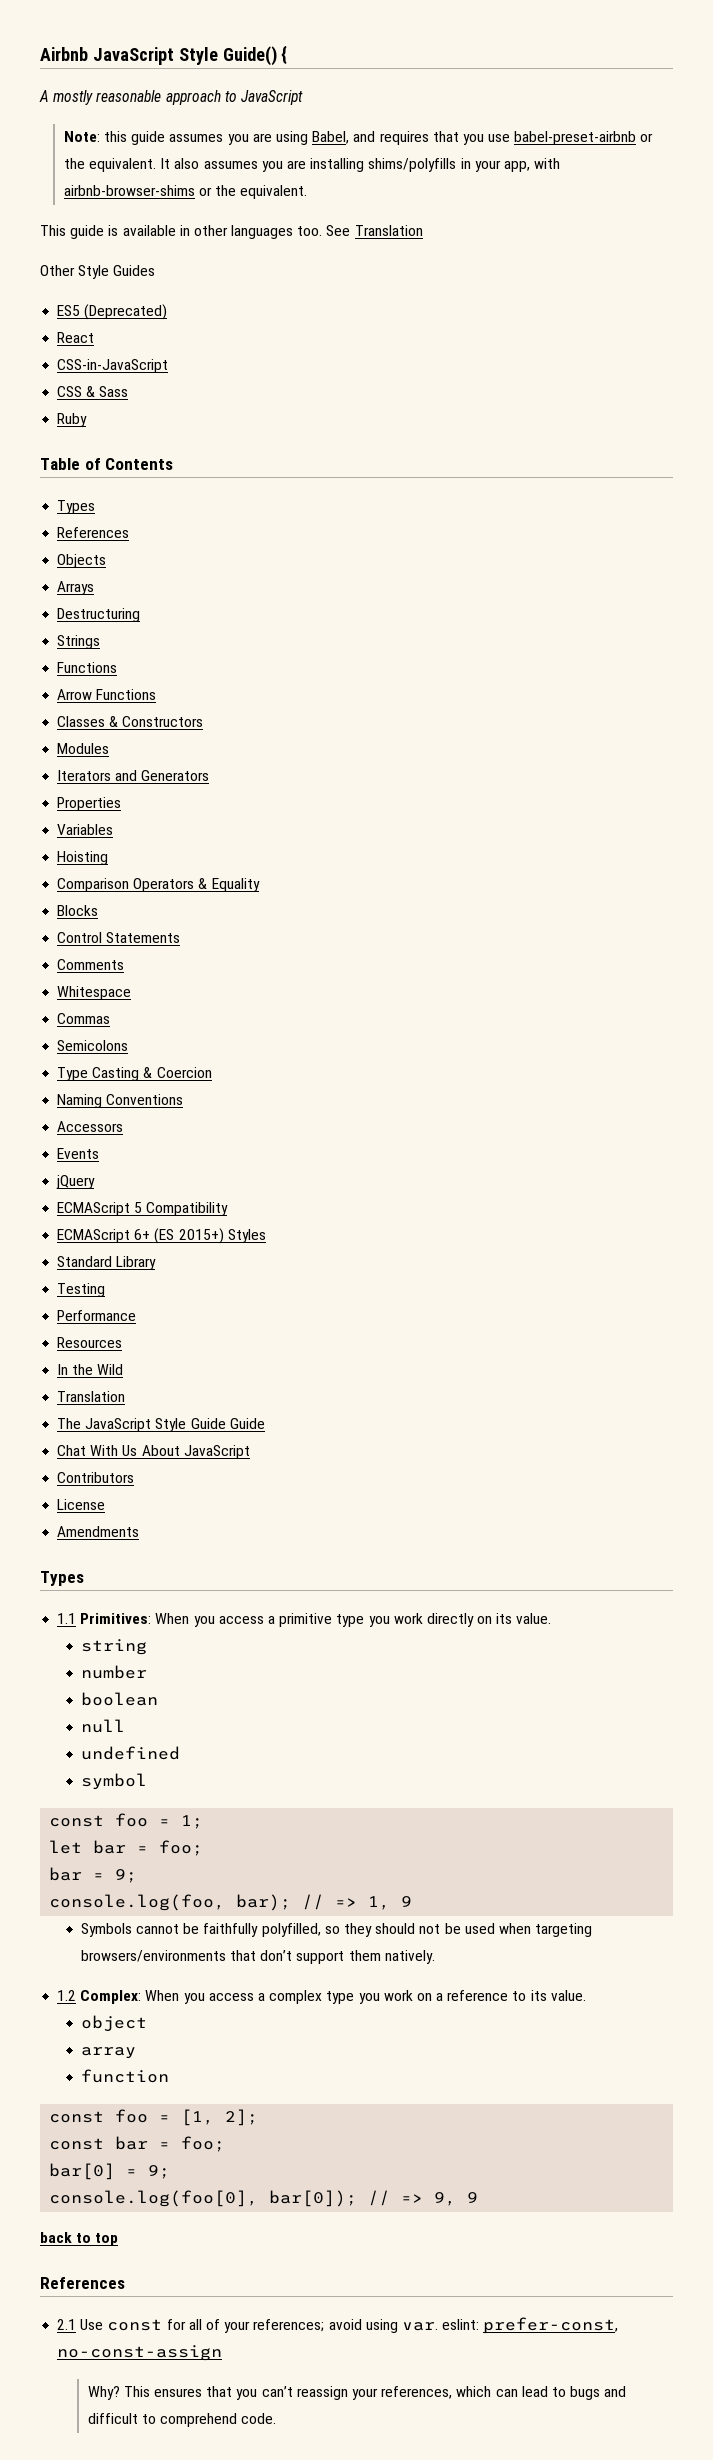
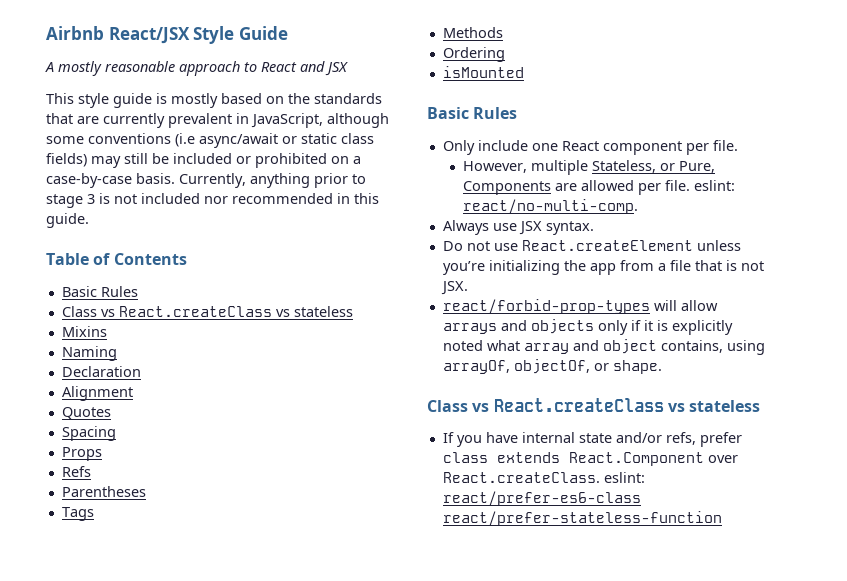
[92,45,288,66] JavaScript Style Guide() { -> [108,26,288,44] React/JSX Style Guide
[240,90,303,105] [63,131,654,145] [63,158,561,172] [63,185,308,199] [40,225,66,236] JavaScript // Note: this guide assumes you are using Babel, and requires that you use babel-preset-airbnb or the equivalent. It also assumes you are installing shims/polyfills in your app, with airbnb-browser-shims or the equivalent. // This -> [261,61,348,76] [46,93,109,108] React and JSX // This style
[122,225,423,239] [40,265,156,279] [57,304,168,320] [57,332,95,343] [57,359,169,373] [57,386,129,397] [57,413,88,427] [40,458,174,470] [57,500,96,514] [57,527,130,538] [57,554,107,568] [57,581,95,595] [57,608,141,622] [57,635,101,649] [57,662,118,673] [57,689,157,700] [57,716,204,727] [57,743,110,754] [57,770,210,781] [57,797,122,811] [57,824,114,835] [57,851,109,865] [57,878,260,892] [57,905,99,916] [57,932,181,943] [57,959,125,970] [57,986,132,1000] [57,1013,111,1024] [57,1040,129,1051] [57,1067,212,1081] [57,1094,184,1108] [57,1121,124,1132] [57,1148,100,1159] [56,1175,96,1189] [57,1202,229,1216] [57,1228,266,1244] [57,1256,157,1270] [57,1283,106,1297] [57,1310,137,1321] [57,1337,123,1348] [57,1364,124,1375] [57,1391,126,1402] [57,1418,265,1432] [57,1445,250,1459] [57,1472,135,1483] [57,1499,106,1510] [57,1526,140,1537] [40,1571,84,1586] [57,1613,552,1627] [80,1639,147,1655] [80,1665,147,1679] [80,1692,158,1706] [80,1719,125,1733] [80,1746,180,1760] [80,1773,147,1790] [49,1813,204,1829] [49,1840,204,1856] [49,1867,138,1883] [49,1894,413,1911] [80,1923,593,1937] [80,1950,435,1964] [57,1990,586,2004] [80,2015,147,2032] [80,2047,136,2059] [80,2069,169,2083] [49,2109,259,2126] [49,2136,226,2152] [49,2163,171,2180] [49,2190,479,2207] [40,2232,119,2246] [40,2277,125,2289] [57,2317,619,2334] [57,2345,223,2361] [87,2386,627,2400] [87,2413,277,2427] available in other languages too. See Translation // Other Style Guides // ES5 (Deprecated) // React // CSS-in-JavaScript // CSS & Sass // Ruby // Table of Contents // Types // References // Objects // Arrays // Destructuring // Strings // Functions // Arrow Functions // Classes & Constructors // Modules // Iterators and Generators // Properties // Variables // Hoisting // Comparison Operators & Equality // Blocks // Control Statements // Comments // Whitespace // Commas // Semicolons // Type Casting & Coercion // Naming Conventions // Accessors // Events // jQuery // ECMAScript 5 Compatibility // ECMAScript 6+ (ES 2015+) Styles // Standard Library // Testing // Performance // Resources // In the Wild // Translation // The JavaScript Style Guide Guide // Chat With Us About JavaScript // Contributors // License // Amendments // Types // 1.1 Primitives: When you access a primitive type you work directly on its value. // string // number // boolean // null // undefined // symbol // const foo = 1; // let bar = foo; // bar = 9; // console.log(foo, bar); // => 1, 9 // Symbols cannot be faithfully polyfilled, so they should not be used when targeting browsers/environments that don’t support them natively. // 1.2 Complex: When you access a complex type you work on a reference to its value. // object // array // function // const foo = [1, 2]; // const bar = foo; // bar[0] = 9; // console.log(foo[0], bar[0]); // => 9, 9 // back to top // References // 2.1 Use const for all of your references; avoid using var. eslint: prefer-const, no-const-assign // Why? This ensures that you can’t reassign your references, which can lead to bugs and difficult to comprehend code. -> [171,93,382,108] [46,113,389,128] [46,133,374,148] [46,153,361,168] [46,173,366,188] [46,193,379,208] [46,213,89,228] [46,253,187,265] [61,286,138,297] [61,306,353,317] [61,326,107,337] [61,346,117,361] [61,366,141,377] [61,386,133,401] [61,407,111,420] [61,426,116,441] [61,447,102,461] [61,466,91,477] [61,486,146,497] [61,507,94,521] [442,27,503,38] [442,47,505,62] [442,66,524,78] [427,107,518,119] [442,140,738,155] [462,160,715,175] [462,180,735,195] [462,199,638,214] [442,220,594,235] [442,240,741,251] [442,260,764,275] [440,281,468,295] [442,299,718,314] [442,319,733,335] [442,339,765,355] [442,359,662,374] [427,398,761,412] [442,432,742,447] [442,452,738,466] [442,472,645,483] [442,491,641,506] [442,511,722,526] mostly based on the standards that are currently prevalent in JavaScript, although some conventions (i.e async/await or static class fields) may still be included or prohibited on a case-by-case basis. Currently, anything prior to stage 3 is not included nor recommended in this guide. // Table of Contents // Basic Rules // Class vs React.createClass vs stateless // Mixins // Naming // Declaration // Alignment // Quotes // Spacing // Props // Refs // Parentheses // Tags // Methods // Ordering // isMounted // Basic Rules // Only include one React component per file. // However, multiple Stateless, or Pure, Components are allowed per file. eslint: react/no-multi-comp. // Always use JSX syntax. // Do not use React.createElement unless you’re initializing the app from a file that is not JSX. // react/forbid-prop-types will allow arrays and objects only if it is explicitly noted what array and object contains, using arrayOf, objectOf, or shape. // Class vs React.createClass vs stateless // If you have internal state and/or refs, prefer class extends React.Component over React.createClass. eslint: react/prefer-es6-class react/prefer-stateless-function

